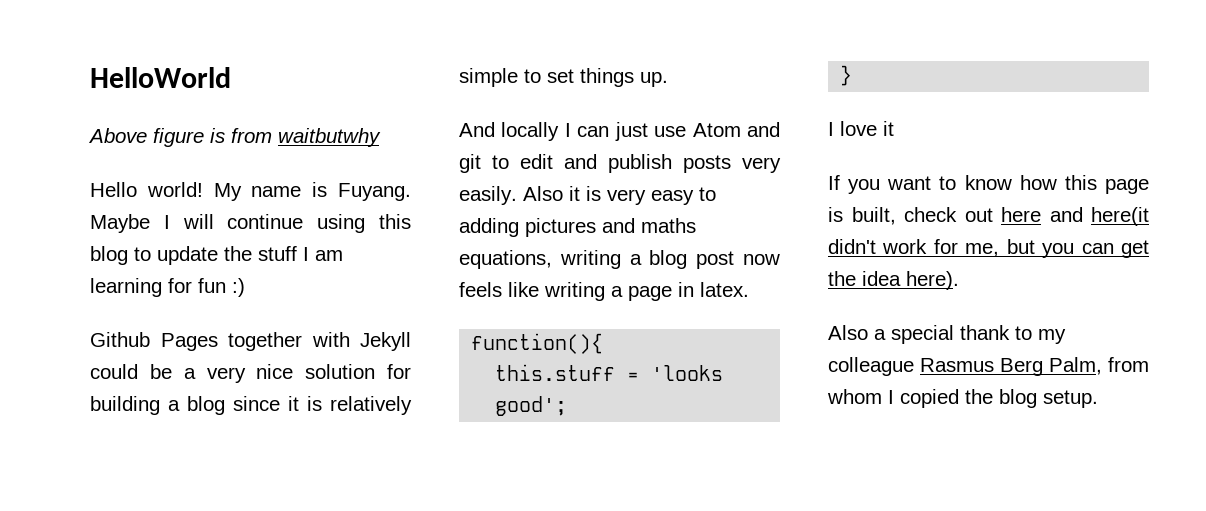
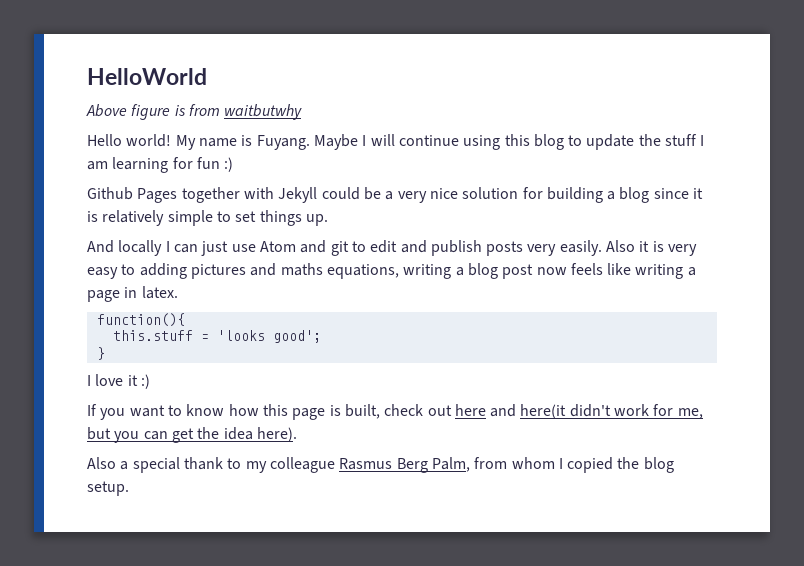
(894, 128) none -> [140,374,150,389] :)

